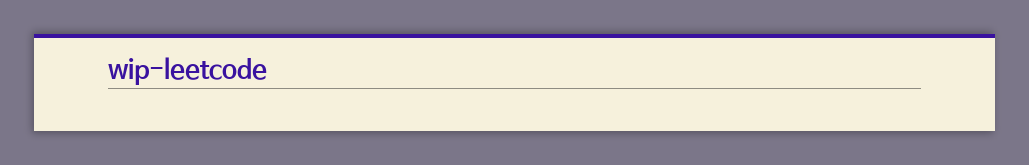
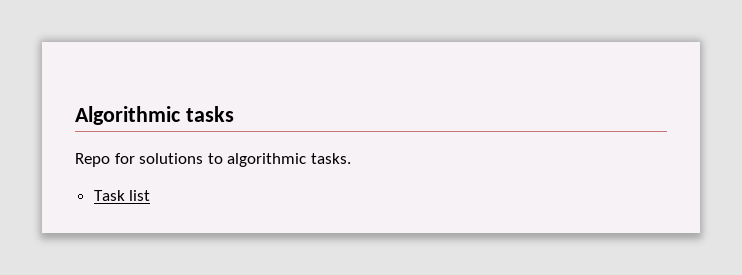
[108,57,267,85] wip-leetcode -> [75,106,234,125] [75,153,351,167] [93,190,151,201] Algorithmic tasks // Repo for solutions to algorithmic tasks. // Task list

